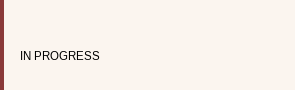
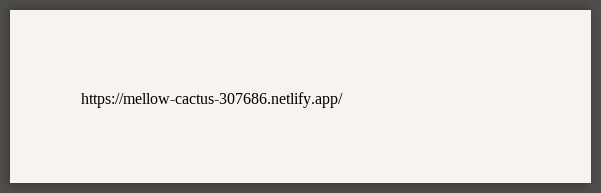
[20,51,101,60] IN PROGRESS -> [81,92,343,108] https://mellow-cactus-307686.netlify.app/

